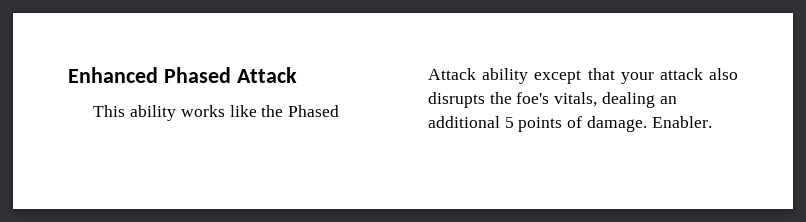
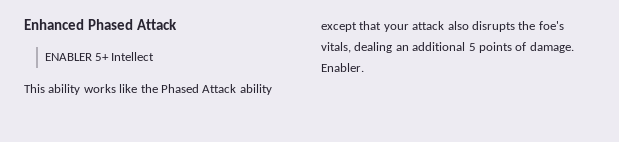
(297, 75) none -> [44,52,155,61] // ENABLER 5+ Intellect

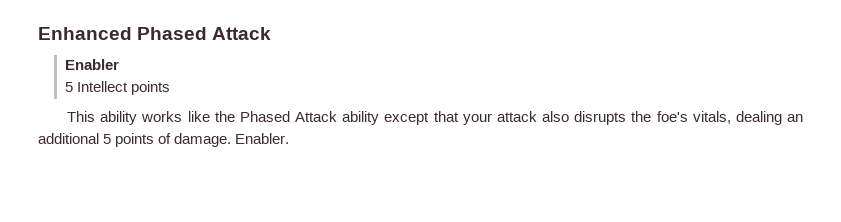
[44,53,109,61] ENABLER 5+ -> [64,59,119,70] [64,82,73,92] Enabler // 5
(155, 56) none -> [131,81,171,95] points

